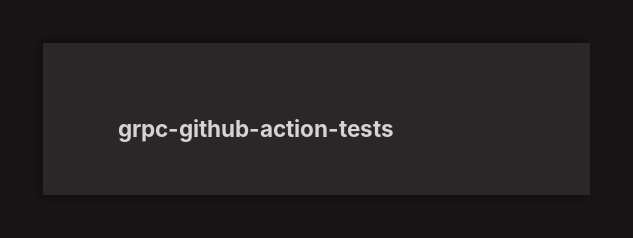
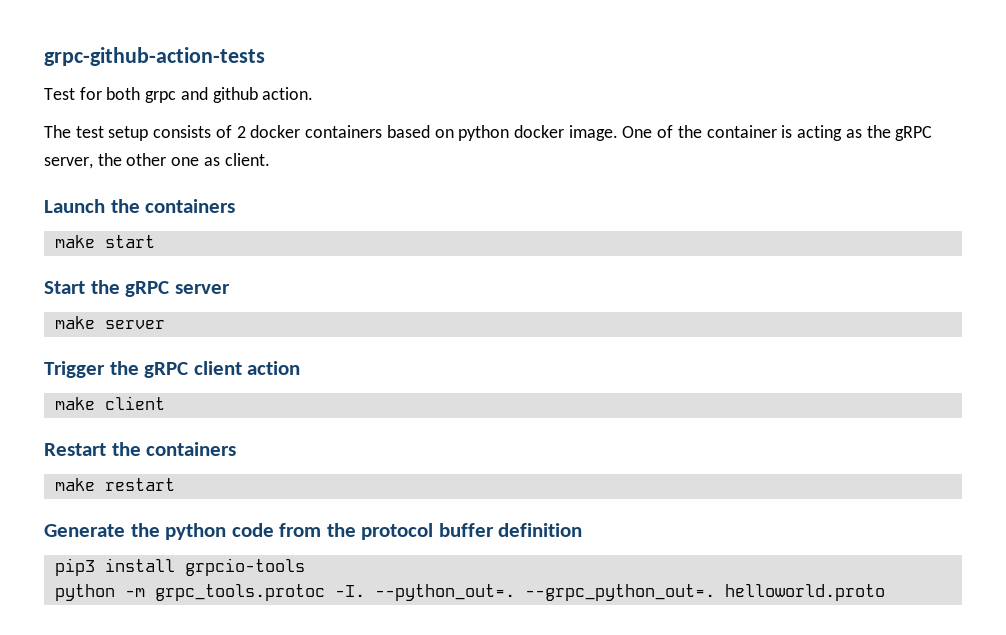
(394, 130) none -> [44,87,314,103] [44,125,933,141] [44,153,270,169] [44,199,236,213] [54,235,155,248] [44,280,230,297] [54,316,165,329] [44,361,301,378] [54,396,165,410] [44,442,237,456] [54,478,175,491] [44,523,583,540] [54,558,305,576] [54,584,885,601] // Test for both grpc and github action. // The test setup consists of 2 docker containers based on python docker image. One of the container is acting as the gRPC server, the other one as client. // Launch the containers // make start // Start the gRPC server // make server // Trigger the gRPC client action // make client // Restart the containers // make restart // Generate the python code from the protocol buffer definition // pip3 install grpcio-tools // python -m grpc_tools.protoc -I. --python_out=. --grpc_python_out=. helloworld.proto

